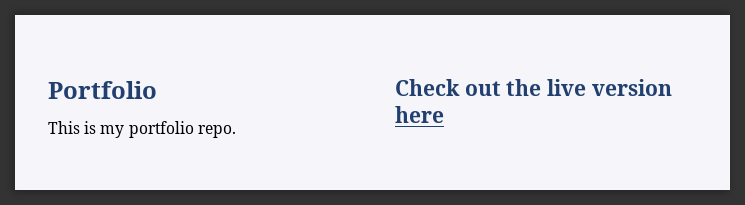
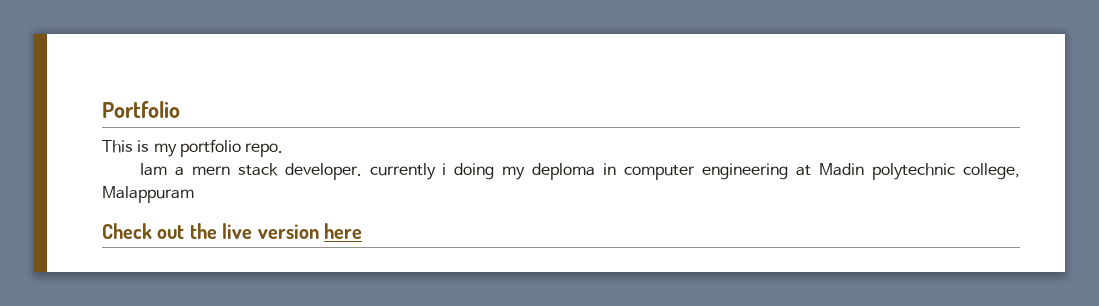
(236, 131) none -> [139,163,1021,180] [102,186,194,203] // Iam a mern stack developer. currently i doing my deploma in computer engineering at Madin polytechnic college, Malappuram

